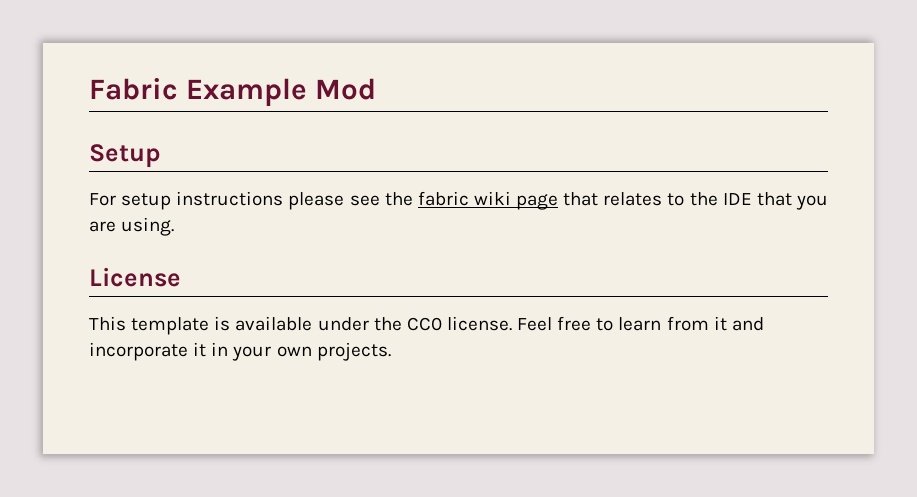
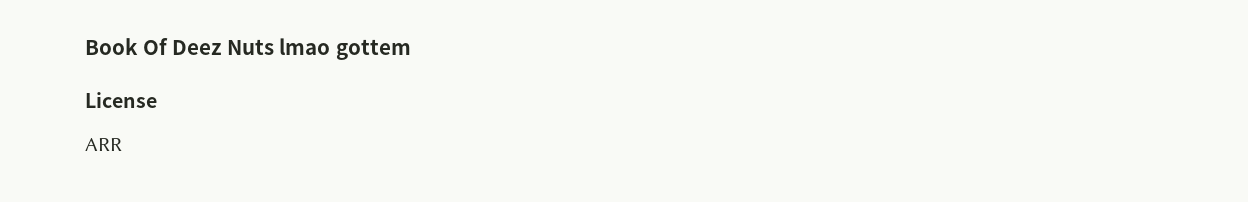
[89,78,376,106] [89,144,161,168] [89,191,828,210] [89,217,175,236] [89,267,181,287] [89,316,764,335] [89,342,391,361] Fabric Example Mod // Setup // For setup instructions please see the fabric wiki page that relates to the IDE that you are using. // License // This template is available under the CC0 license. Feel free to learn from it and incorporate it in your own projects. -> [85,38,411,60] [85,92,157,108] [85,138,122,151] Book Of Deez Nuts lmao gottem // License // ARR

